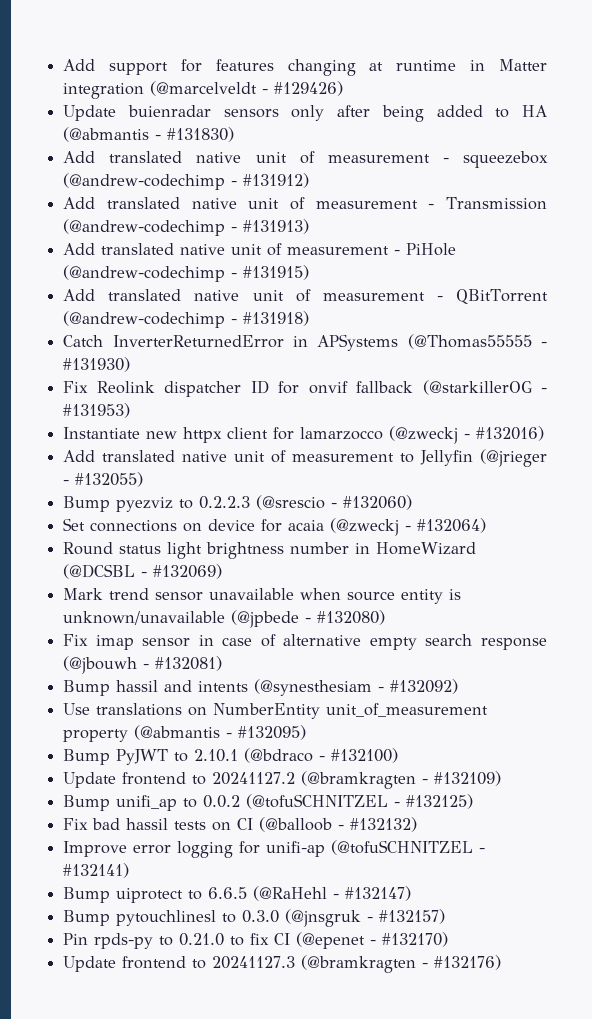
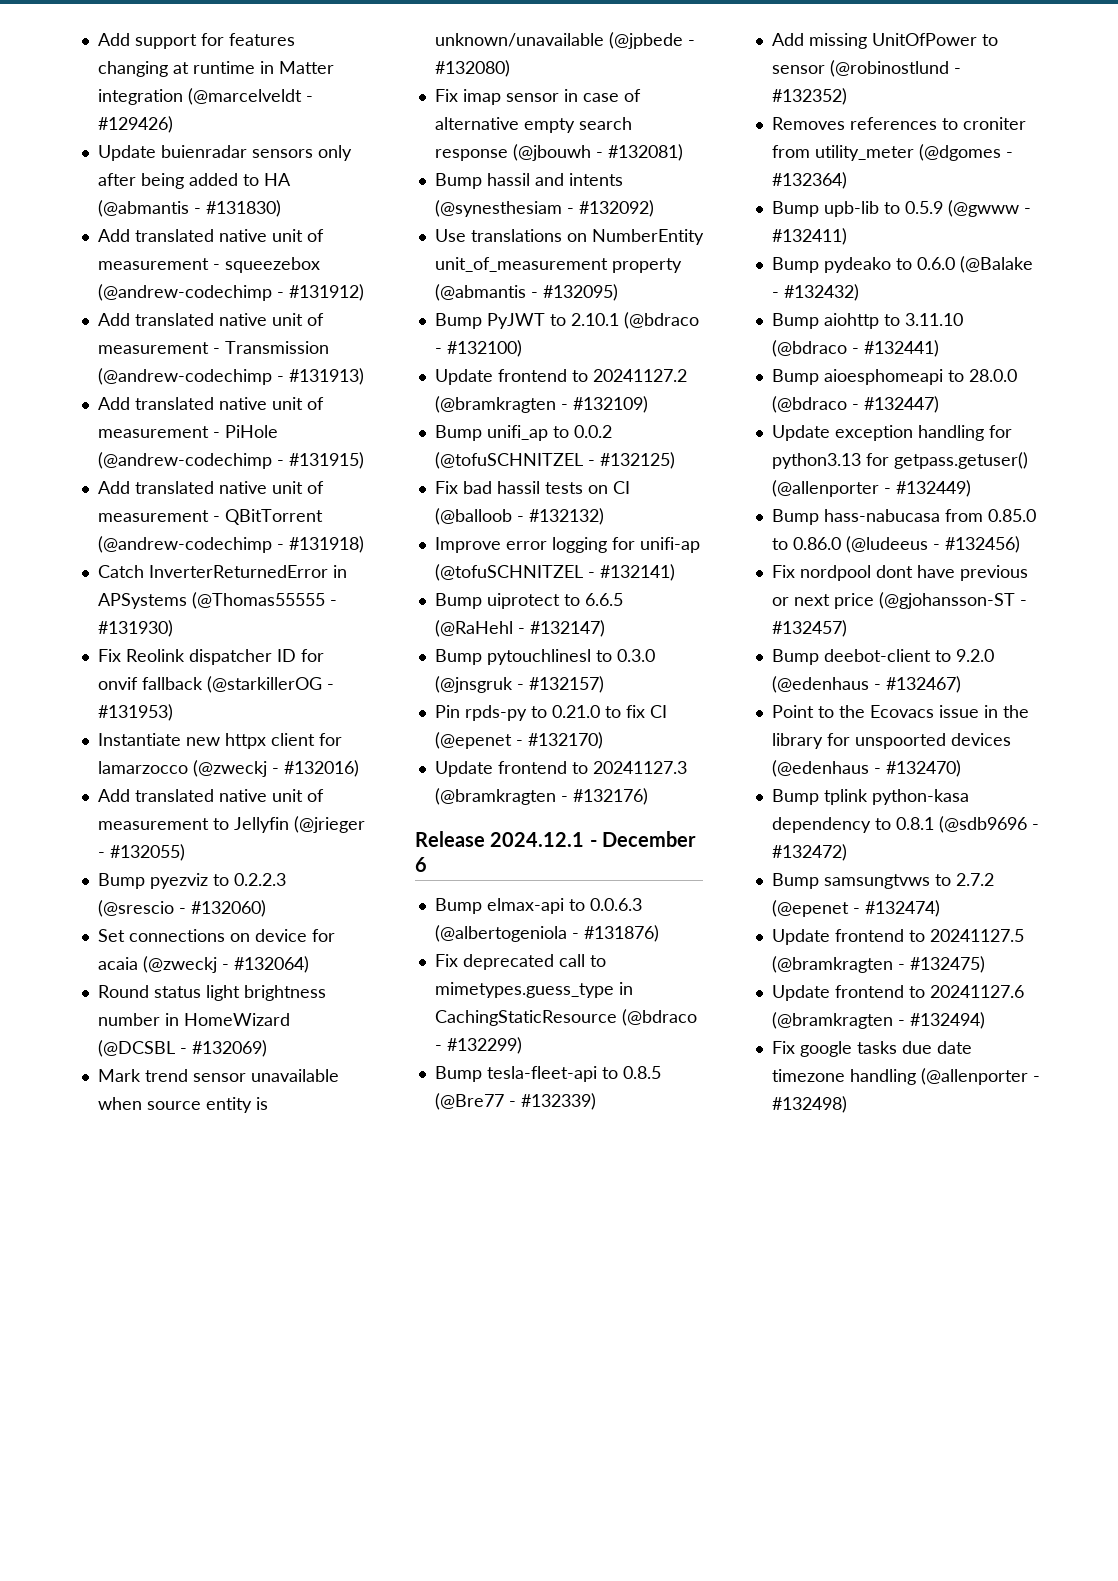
(502, 962) none -> [415,831,697,847] [415,857,427,872] [434,898,642,914] [434,925,659,942] [434,954,606,970] [434,982,633,998] [434,1009,697,1026] [434,1037,522,1054] [434,1066,661,1082] [434,1093,596,1110] [771,33,998,49] [771,60,961,77] [771,88,847,105] [771,117,1026,130] [771,144,1013,161] [771,172,847,189] [771,200,1031,217] [771,228,847,245] [771,256,1033,273] [771,284,859,301] [771,313,963,329] [771,340,939,357] [771,369,1017,385] [771,396,939,413] [771,425,1012,441] [771,452,1028,469] [771,480,971,497] [771,509,1036,525] [771,536,1020,553] [771,565,1028,581] [771,592,1027,609] [771,620,847,637] [771,649,994,665] [771,676,961,693] [771,705,1029,718] [771,733,1011,749] [771,760,961,777] [771,789,969,805] [771,816,1039,833] [771,844,847,861] [771,873,994,889] [771,900,940,917] [771,929,1024,945] [771,956,985,973] [771,985,1024,1001] [771,1012,985,1029] [771,1041,972,1057] [771,1068,1040,1085] [771,1096,847,1113] // Release 2024.12.1 - December 6 // Bump elmax-api to 0.0.6.3 (@albertogeniola - #131876) // Fix deprecated call to mimetypes.guess_type in CachingStaticResource (@bdraco - #132299) // Bump tesla-fleet-api to 0.8.5 (@Bre77 - #132339) // Add missing UnitOfPower to sensor (@robinostlund - #132352) // Removes references to croniter from utility_meter (@dgomes - #132364) // Bump upb-lib to 0.5.9 (@gwww - #132411) // Bump pydeako to 0.6.0 (@Balake - #132432) // Bump aiohttp to 3.11.10 (@bdraco - #132441) // Bump aioesphomeapi to 28.0.0 (@bdraco - #132447) // Update exception handling for python3.13 for getpass.getuser() (@allenporter - #132449) // Bump hass-nabucasa from 0.85.0 to 0.86.0 (@ludeeus - #132456) // Fix nordpool dont have previous or next price (@gjohansson-ST - #132457) // Bump deebot-client to 9.2.0 (@edenhaus - #132467) // Point to the Ecovacs issue in the library for unspoorted devices (@edenhaus - #132470) // Bump tplink python-kasa dependency to 0.8.1 (@sdb9696 - #132472) // Bump samsungtvws to 2.7.2 (@epenet - #132474) // Update frontend to 20241127.5 (@bramkragten - #132475) // Update frontend to 20241127.6 (@bramkragten - #132494) // Fix google tasks due date timezone handling (@allenporter - #132498)

